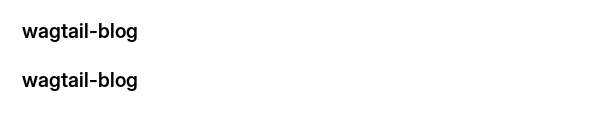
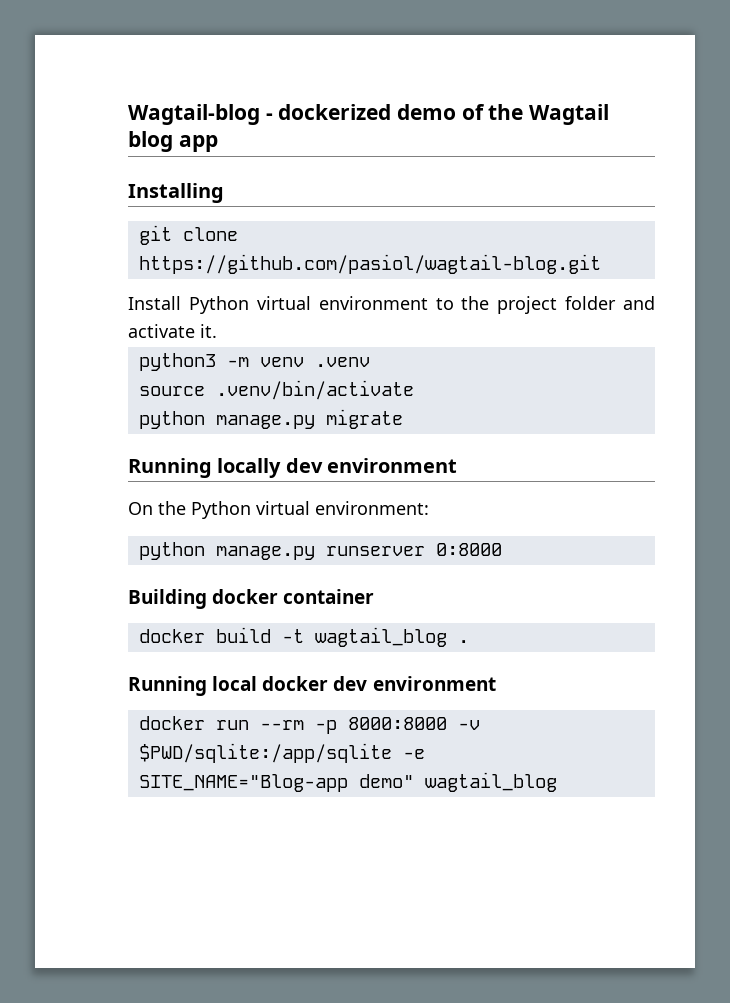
[22,23,138,42] [22,72,138,91] wagtail-blog // wagtail-blog -> [128,104,610,125] [128,131,218,152] [128,183,224,203] [138,225,238,245] [138,254,601,274] [128,296,655,314] [128,324,217,338] [138,353,370,371] [138,380,414,400] [138,409,403,429] [128,458,458,478] [128,501,429,519] [138,542,502,560] [128,589,375,609] [138,627,469,647] [128,676,496,696] [138,716,480,734] [138,743,425,763] [138,772,557,792] Wagtail-blog - dockerized demo of the Wagtail blog app // Installing // git clone https://github.com/pasiol/wagtail-blog.git // Install Python virtual environment to the project folder and activate it. // python3 -m venv .venv // source .venv/bin/activate // python manage.py migrate // Running locally dev environment // On the Python virtual environment: // python manage.py runserver 0:8000 // Building docker container // docker build -t wagtail_blog . // Running local docker dev environment // docker run --rm -p 8000:8000 -v $PWD/sqlite:/app/sqlite -e SITE_NAME="Blog-app demo" wagtail_blog

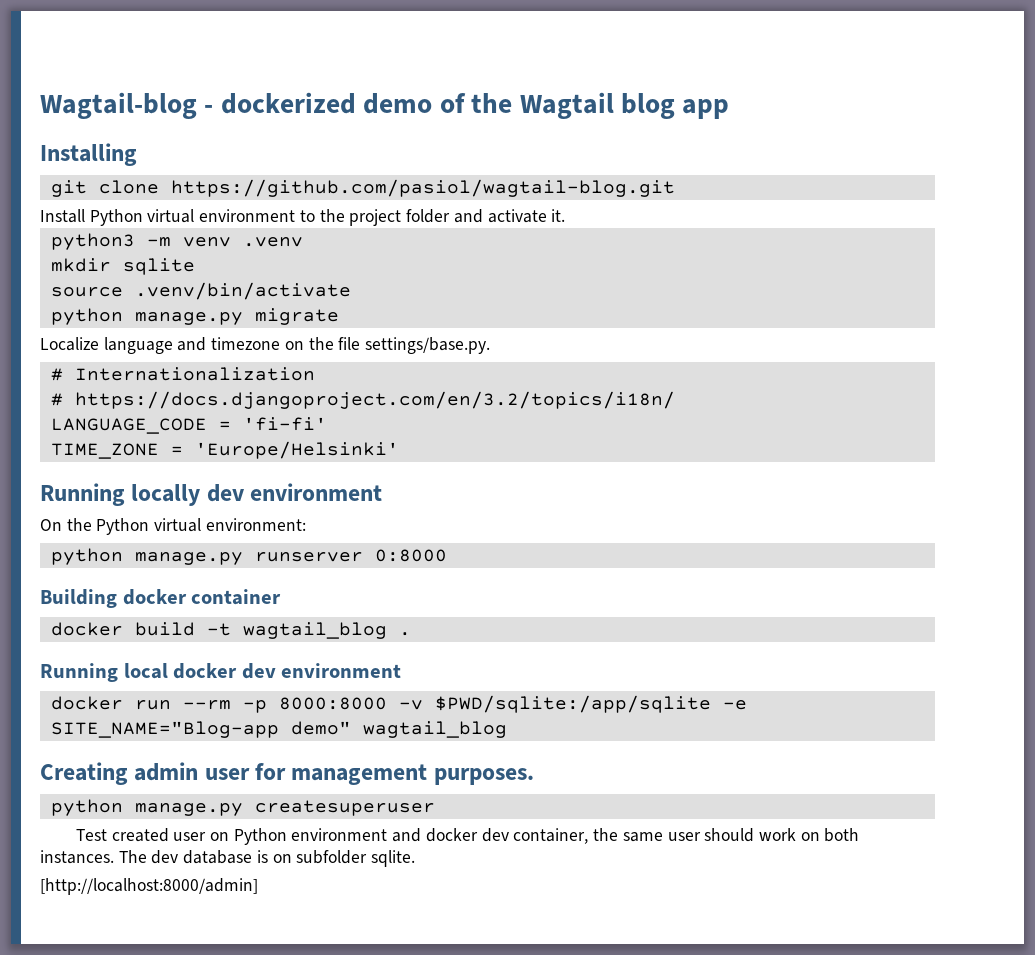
(370, 362) none -> [50,258,195,275] // mkdir sqlite
(403, 419) none -> [40,337,491,354] [50,367,315,381] [50,391,675,409] [50,417,327,434] [50,441,399,459] // Localize language and timezone on the file settings/base.py. // # Internationalization // # https://docs.djangoproject.com/en/3.2/topics/i18n/ // LANGUAGE_CODE = 'fi-fi' // TIME_ZONE = 'Europe/Helsinki'
(557, 782) none -> [40,762,534,785] [50,799,435,816] [75,828,860,845] [40,850,416,867] [40,878,258,895] // Creating admin user for management purposes. // python manage.py createsuperuser // Test created user on Python environment and docker dev container, the same user should work on both instances. The dev database is on subfolder sqlite. // [http://localhost:8000/admin]

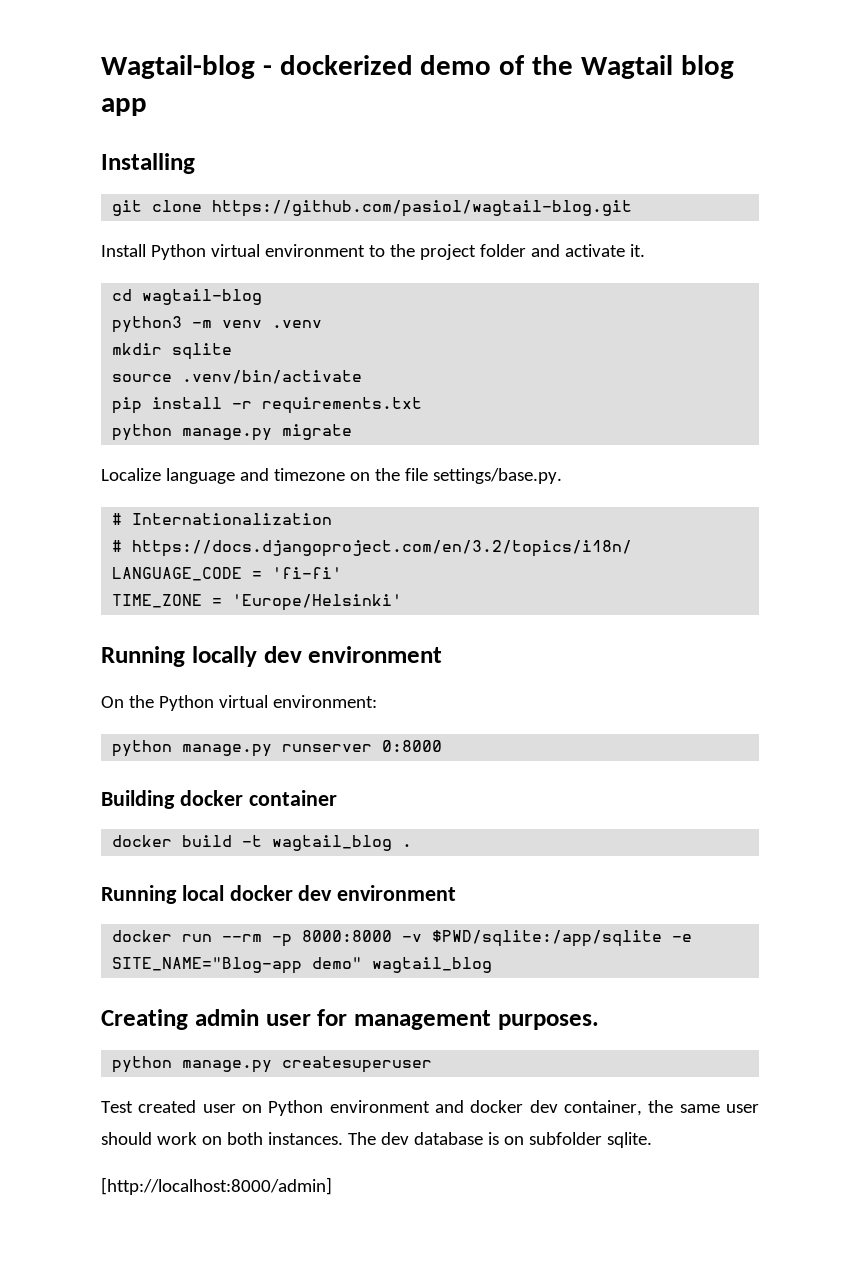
(566, 215) none -> [112,289,263,305] // cd wagtail-blog
(351, 291) none -> [112,397,423,414] // pip install -r requirements.txt

